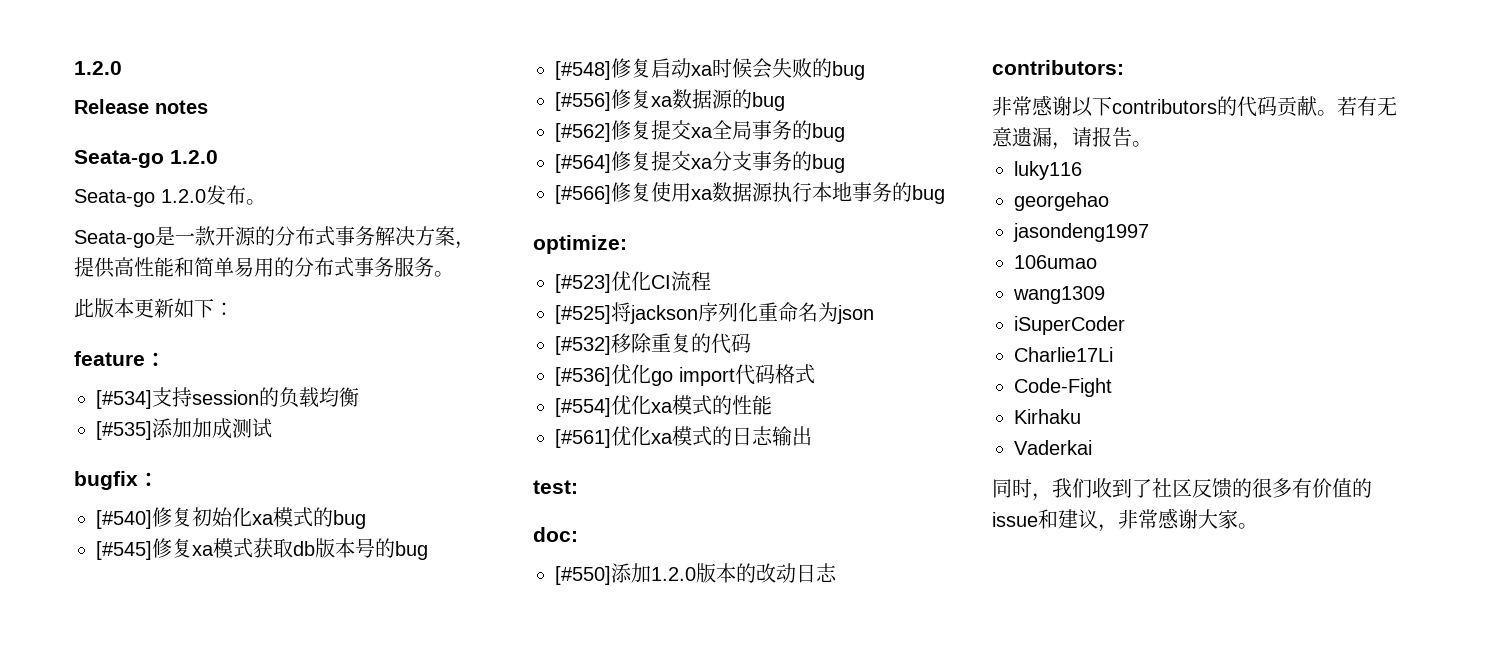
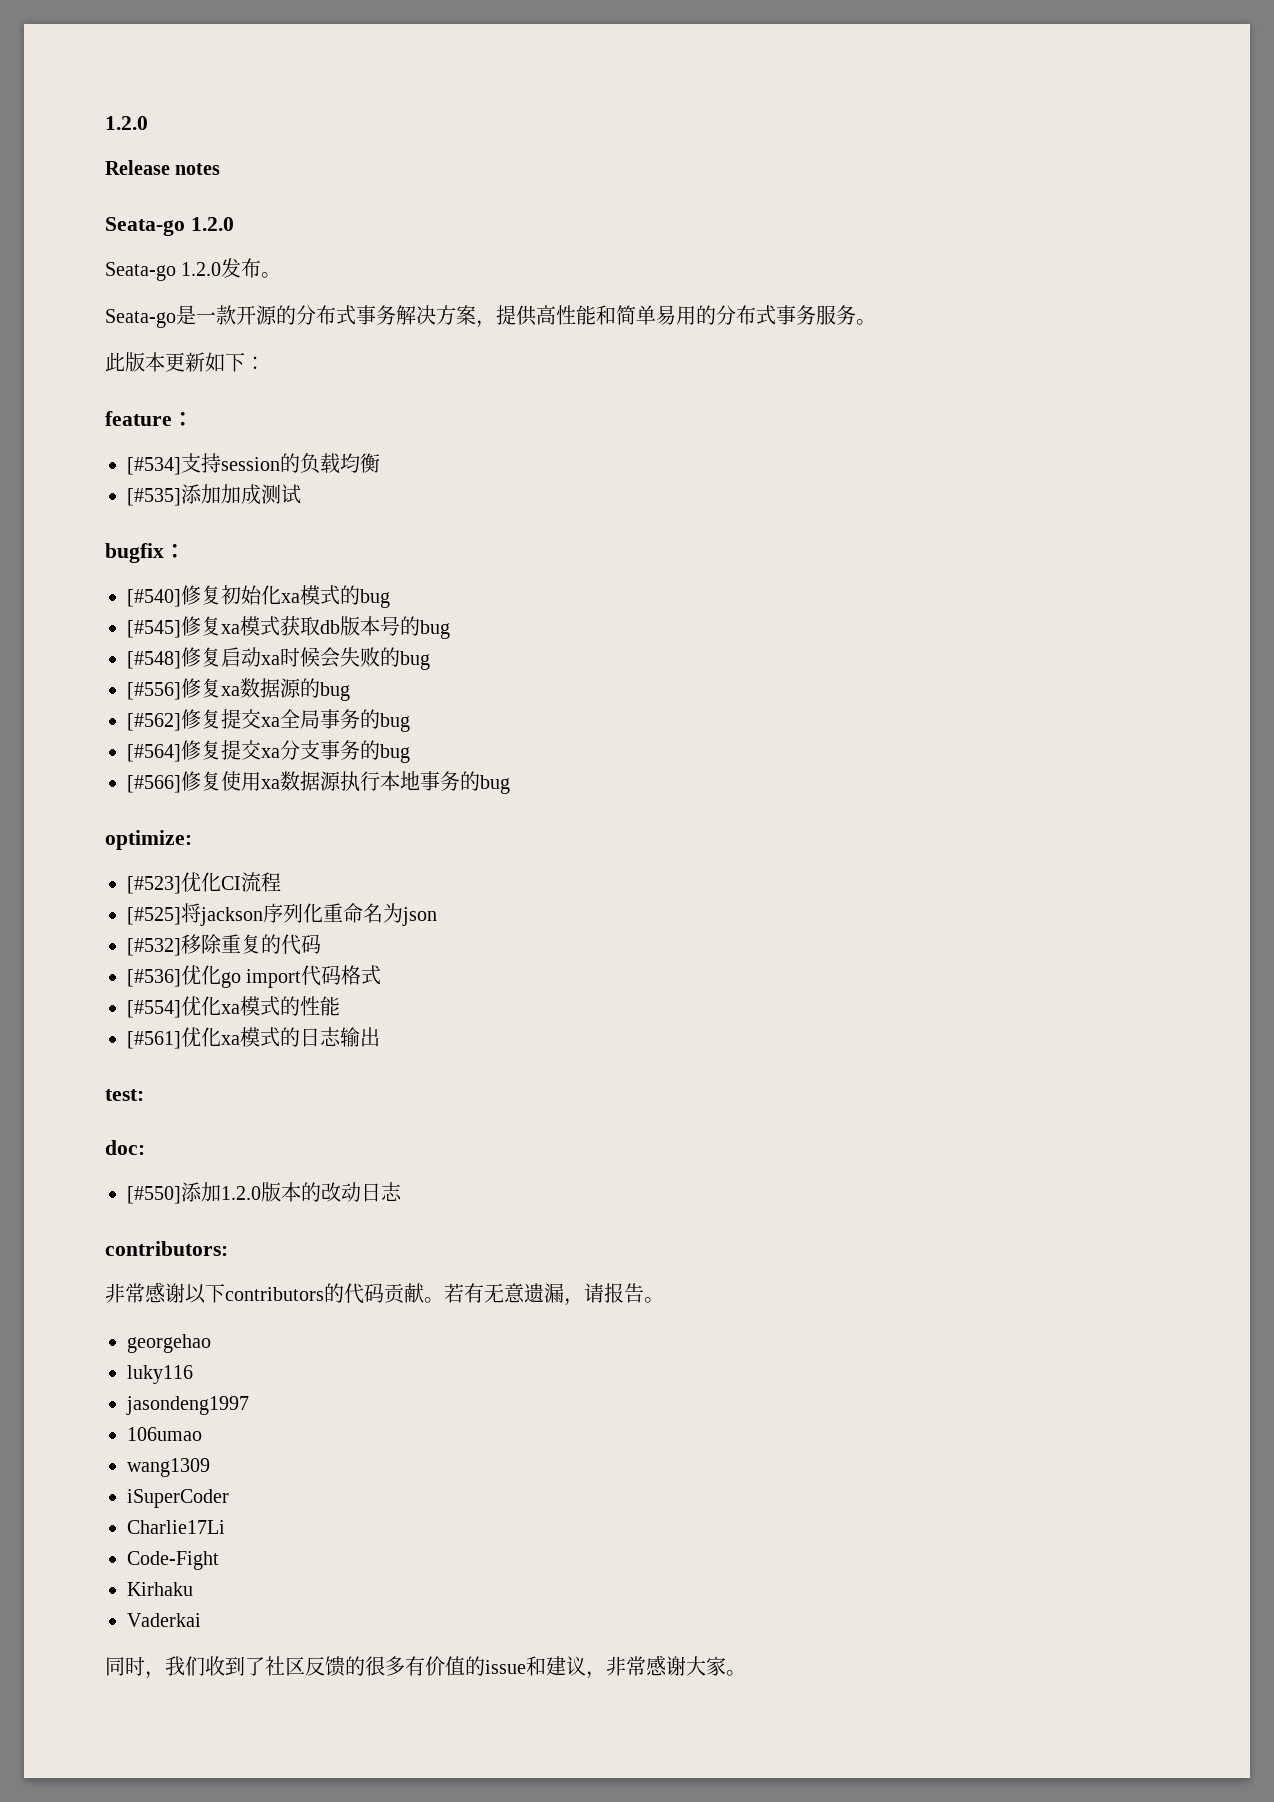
(1152, 144) none -> [127,1334,211,1353] // georgehao
[1014,192,1109,211] // georgehao -> (193, 1374) none

